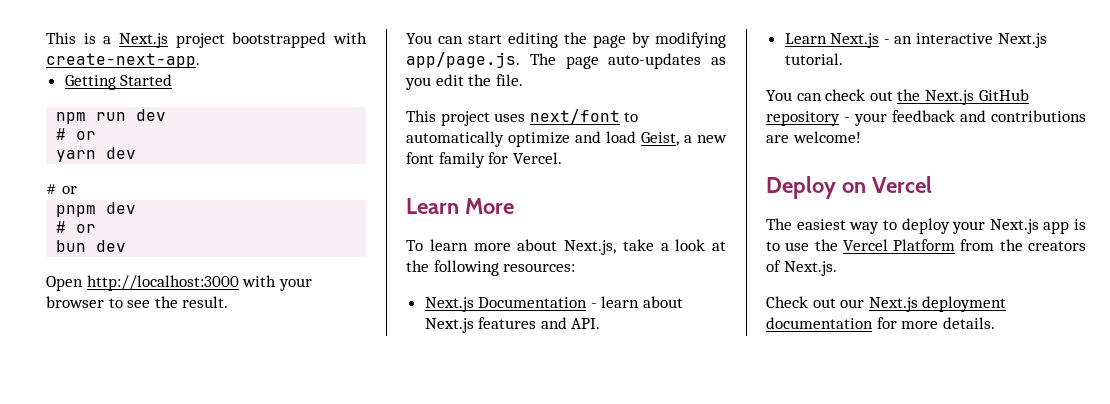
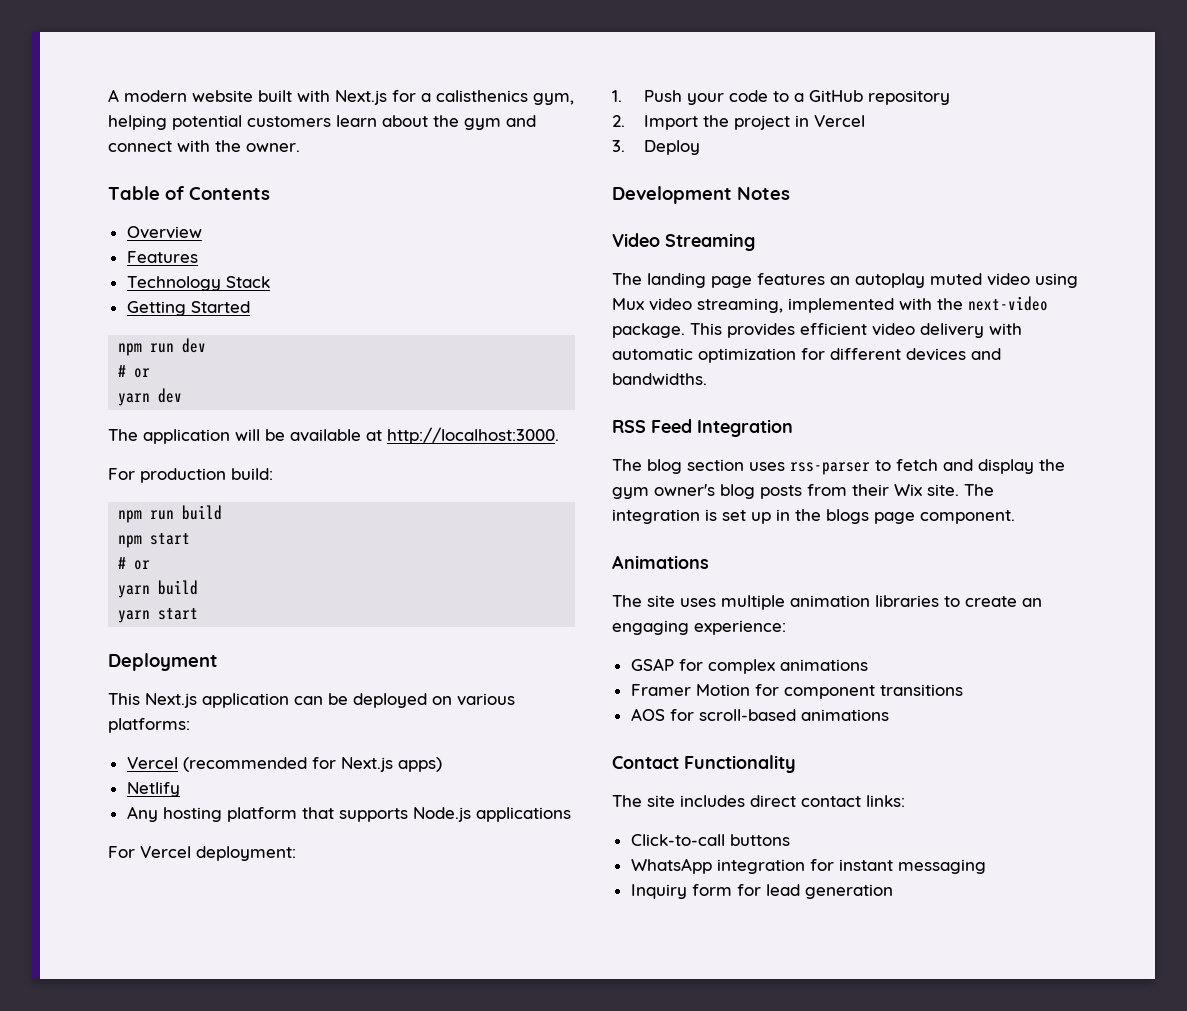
[46,32,367,48] [46,53,200,68] This is a Next.js project bootstrapped with create-next-app. -> [108,89,574,105] [108,115,536,130] [108,140,300,152] [108,186,270,200] [126,226,202,239] [126,251,198,263] [126,276,270,291] A modern website built with Next.js for a calisthenics gym, helping potential customers learn about the gym and connect with the owner. // Table of Contents // Overview // Features // Technology Stack
[46,184,77,194] [56,202,137,217] [56,221,97,233] [56,240,127,252] [46,275,312,291] [46,296,229,308] [406,32,726,48] [406,52,726,69] [405,74,523,90] [406,109,639,126] [406,131,727,147] [406,152,562,168] [406,198,514,214] [406,239,726,255] [406,260,576,276] [424,296,684,312] [424,317,601,333] [784,33,1047,48] [784,53,843,65] [766,89,1029,105] [766,110,1086,126] [766,131,861,143] [766,176,932,199] [766,218,1086,234] [766,239,1086,251] [766,260,837,276] [766,296,1007,312] [766,317,995,329] # or // pnpm dev // # or // bun dev // Open http://localhost:3000 with your browser to see the result. // You can start editing the page by modifying app/page.js. The page auto-updates as you edit the file. // This project uses next/font to automatically optimize and load Geist, a new font family for Vercel. // Learn More // To learn more about Next.js, take a look at the following resources: // Next.js Documentation - learn about Next.js features and API. // Learn Next.js - an interactive Next.js tutorial. // You can check out the Next.js GitHub repository - your feedback and contributions are welcome! // Deploy on Vercel // The easiest way to deploy your Next.js app is to use the Vercel Platform from the creators of Next.js. // Check out our Next.js deployment documentation for more details. -> [108,427,559,444] [108,468,273,483] [118,505,223,523] [118,533,191,548] [118,557,151,570] [118,580,199,598] [118,608,199,623] [108,653,218,671] [108,693,515,708] [108,718,190,733] [126,757,442,772] [126,782,180,797] [126,806,571,822] [108,846,296,861] [612,90,950,105] [612,115,865,130] [612,140,700,155] [612,186,790,204] [612,233,755,251] [612,273,1078,288] [612,296,1048,313] [612,323,1022,338] [612,348,1001,363] [612,373,707,385] [612,419,793,437] [612,459,1065,475] [612,484,994,499] [612,509,1015,524] [612,555,709,569] [612,595,1042,610] [612,620,786,635] [630,658,868,674] [630,684,963,699] [630,708,889,721] [612,755,796,773] [612,795,905,807] [630,834,790,846] [630,858,986,874] [630,884,893,899] The application will be available at http://localhost:3000. // For production build: // npm run build // npm start // # or // yarn build // yarn start // Deployment // This Next.js application can be deployed on various platforms: // Vercel (recommended for Next.js apps) // Netlify // Any hosting platform that supports Node.js applications // For Vercel deployment: // 1. Push your code to a GitHub repository // 2. Import the project in Vercel // 3. Deploy // Development Notes // Video Streaming // The landing page features an autoplay muted video using Mux video streaming, implemented with the next-video package. This provides efficient video delivery with automatic optimization for different devices and bandwidths. // RSS Feed Integration // The blog section uses rss-parser to fetch and display the gym owner's blog posts from their Wix site. The integration is set up in the blogs page component. // Animations // The site uses multiple animation libraries to create an engaging experience: // GSAP for complex animations // Framer Motion for component transitions // AOS for scroll-based animations // Contact Functionality // The site includes direct contact links: // Click-to-call buttons // WhatsApp integration for instant messaging // Inquiry form for lead generation

